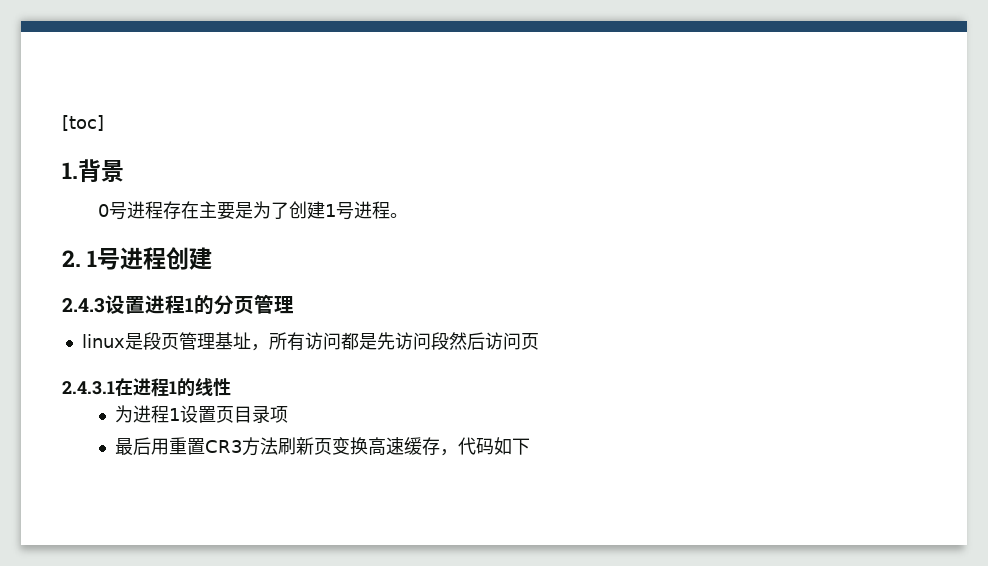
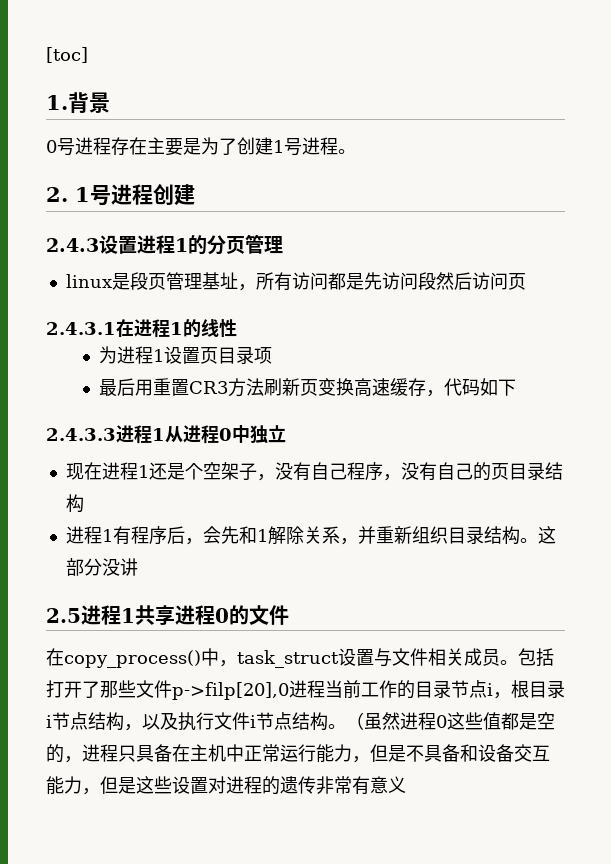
(531, 446) none -> [46,425,286,444] [65,462,563,481] [65,494,84,513] [65,526,556,545] [65,558,138,576] [46,605,289,625] [46,648,554,668] [46,680,565,700] [46,712,555,731] [46,744,550,763] [46,776,406,795] // 2.4.3.3进程1从进程0中独立 // 现在进程1还是个空架子，没有自己程序，没有自己的页目录结构 // 进程1有程序后，会先和1解除关系，并重新组织目录结构。这部分没讲 // 2.5进程1共享进程0的文件 // 在copy_process()中，task_struct设置与文件相关成员。包括打开了那些文件p->filp[20],0进程当前工作的目录节点i，根目录i节点结构，以及执行文件i节点结构。（虽然进程0这些值都是空的，进程只具备在主机中正常运行能力，但是不具备和设备交互能力，但是这些设置对进程的遗传非常有意义

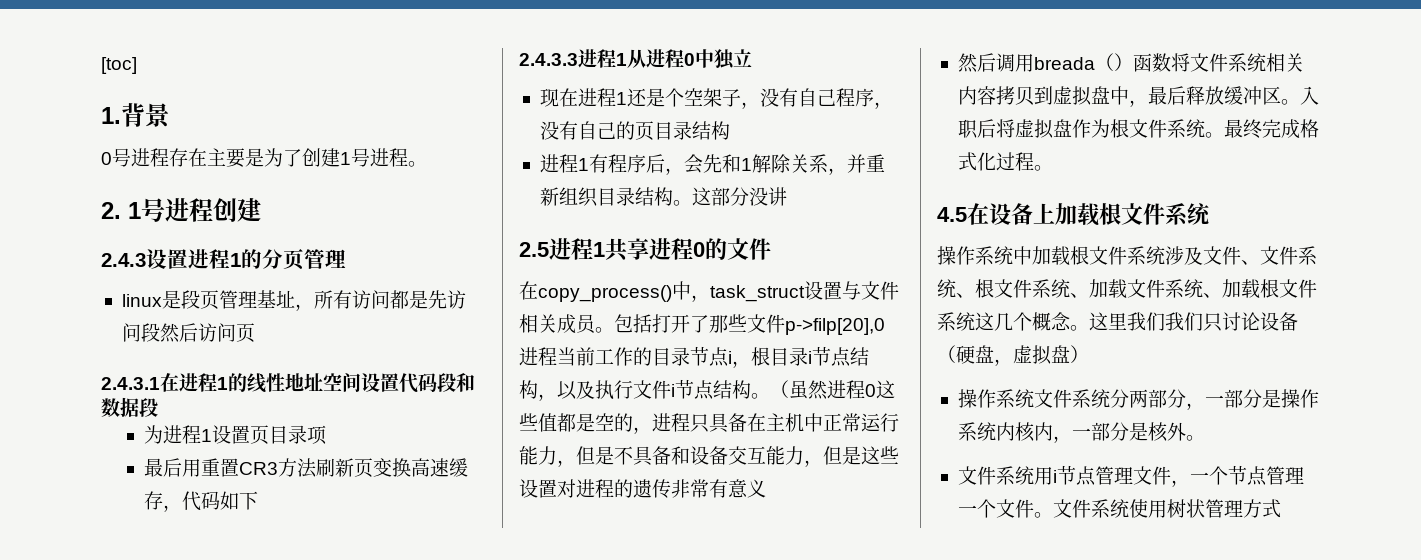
(237, 328) none -> [285,373,475,393] [101,397,158,417] 地址空间设置代码段和数据段
(406, 784) none -> [957,53,1304,73] [957,86,1319,107] [957,119,1319,139] [957,152,1053,171] [937,203,1210,226] [937,246,1317,266] [937,279,1317,299] [937,312,1298,332] [937,345,1089,366] [957,389,1319,410] [957,422,1205,443] [957,465,1304,487] [957,499,1281,518] // 然后调用breada（）函数将文件系统相关内容拷贝到虚拟盘中，最后释放缓冲区。入职后将虚拟盘作为根文件系统。最终完成格式化过程。 // 4.5在设备上加载根文件系统 // 操作系统中加载根文件系统涉及文件、文件系统、根文件系统、加载文件系统、加载根文件系统这几个概念。这里我们我们只讨论设备（硬盘，虚拟盘） // 操作系统文件系统分两部分，一部分是操作系统内核内，一部分是核外。 // 文件系统用i节点管理文件，一个节点管理一个文件。文件系统使用树状管理方式

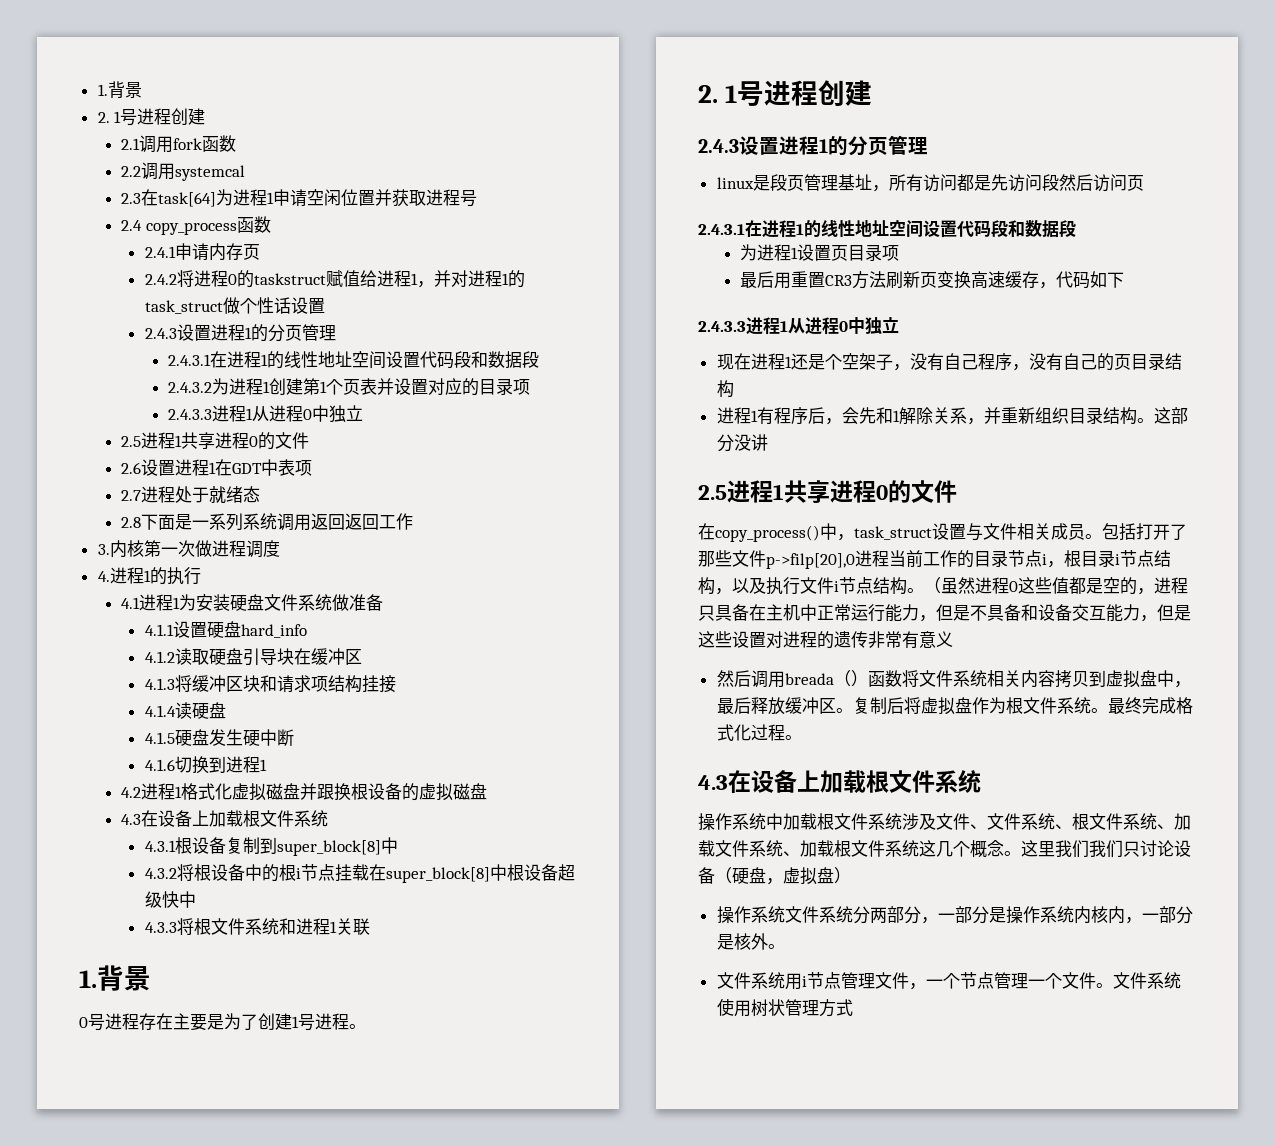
[101,57,137,74] [toc] -> [97,81,142,98] [97,108,206,126] [121,135,237,153] [121,162,246,181] [121,189,478,207] [121,216,271,235] [144,243,260,261] [144,270,525,288] [144,297,325,314] [144,324,336,342] [168,351,540,369] [168,378,531,396] [168,405,364,423] [121,432,310,450] [121,459,313,476] [121,486,261,503] [121,513,414,531] [97,540,280,558] [97,567,201,585] [121,594,384,611] [144,621,307,638] [144,648,362,666] [144,675,396,693] [144,702,226,719] [144,729,294,746] [144,756,267,774] [121,783,488,801] [121,810,329,827] [144,837,398,856] [144,864,575,883] [144,891,196,908] [144,918,370,935] 1.背景 // 2. 1号进程创建 // 2.1调用fork函数 // 2.2调用systemcal // 2.3在task[64]为进程1申请空闲位置并获取进程号 // 2.4 copy_process函数 // 2.4.1申请内存页 // 2.4.2将进程0的taskstruct赋值给进程1，并对进程1的task_struct做个性话设置 // 2.4.3设置进程1的分页管理 // 2.4.3.1在进程1的线性地址空间设置代码段和数据段 // 2.4.3.2为进程1创建第1个页表并设置对应的目录项 // 2.4.3.3进程1从进程0中独立 // 2.5进程1共享进程0的文件 // 2.6设置进程1在GDT中表项 // 2.7进程处于就绪态 // 2.8下面是一系列系统调用返回返回工作 // 3.内核第一次做进程调度 // 4.进程1的执行 // 4.1进程1为安装硬盘文件系统做准备 // 4.1.1设置硬盘hard_info // 4.1.2读取硬盘引导块在缓冲区 // 4.1.3将缓冲区块和请求项结构挂接 // 4.1.4读硬盘 // 4.1.5硬盘发生硬中断 // 4.1.6切换到进程1 // 4.2进程1格式化虚拟磁盘并跟换根设备的虚拟磁盘 // 4.3在设备上加载根文件系统 // 4.3.1根设备复制到super_block[8]中 // 4.3.2将根设备中的根i节点挂载在super_block[8]中根设备超级快中 // 4.3.3将根文件系统和进程1关联
[1299,86,1319,105] [957,119,978,139] 入职 -> [852,697,887,714] 复制
[937,207,967,222] 4.5 -> [698,775,728,790] 4.3

